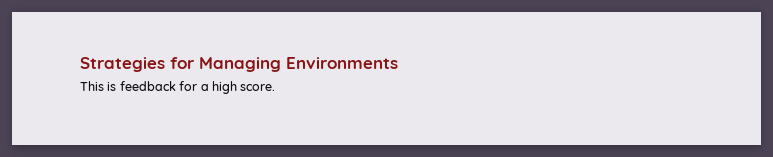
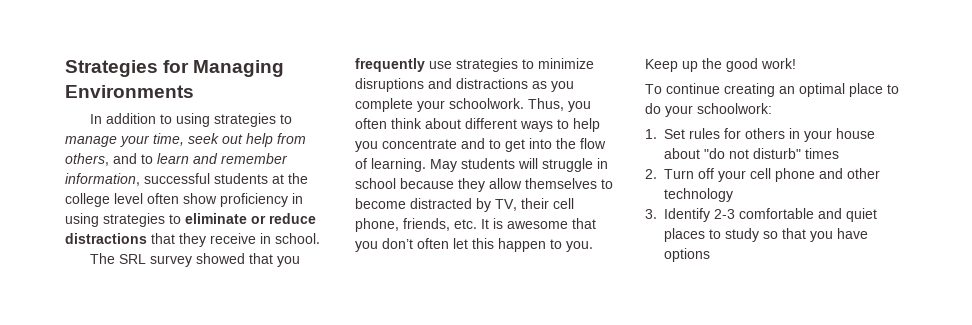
[80,81,276,94] This is feedback for a high score. -> [89,113,292,127] [65,133,306,147] [65,153,288,166] [65,173,308,186] [65,193,303,207] [65,213,316,227] [65,233,320,247] [89,253,300,267] [355,58,594,72] [355,78,574,92] [355,98,591,112] [355,118,600,132] [355,138,606,152] [355,158,608,172] [355,178,613,192] [355,198,574,212] [355,218,596,232] [355,238,593,252] [645,58,796,72] [645,83,899,97] [645,103,772,117] [645,128,875,142] [664,148,839,159] [645,168,880,182] [664,188,733,202] [645,208,877,222] [664,228,868,242] [664,248,710,262] In addition to using strategies to manage your time, seek out help from others, and to learn and remember information, successful students at the college level often show proficiency in using strategies to eliminate or reduce distractions that they receive in school. // The SRL survey showed that you frequently use strategies to minimize disruptions and distractions as you complete your schoolwork. Thus, you often think about different ways to help you concentrate and to get into the flow of learning. May students will struggle in school because they allow themselves to become distracted by TV, their cell phone, friends, etc. It is awesome that you don’t often let this happen to you. Keep up the good work! // To continue creating an optimal place to do your schoolwork: // 1. Set rules for others in your house about "do not disturb" times // 2. Turn off your cell phone and other technology // 3. Identify 2-3 comfortable and quiet places to study so that you have options

